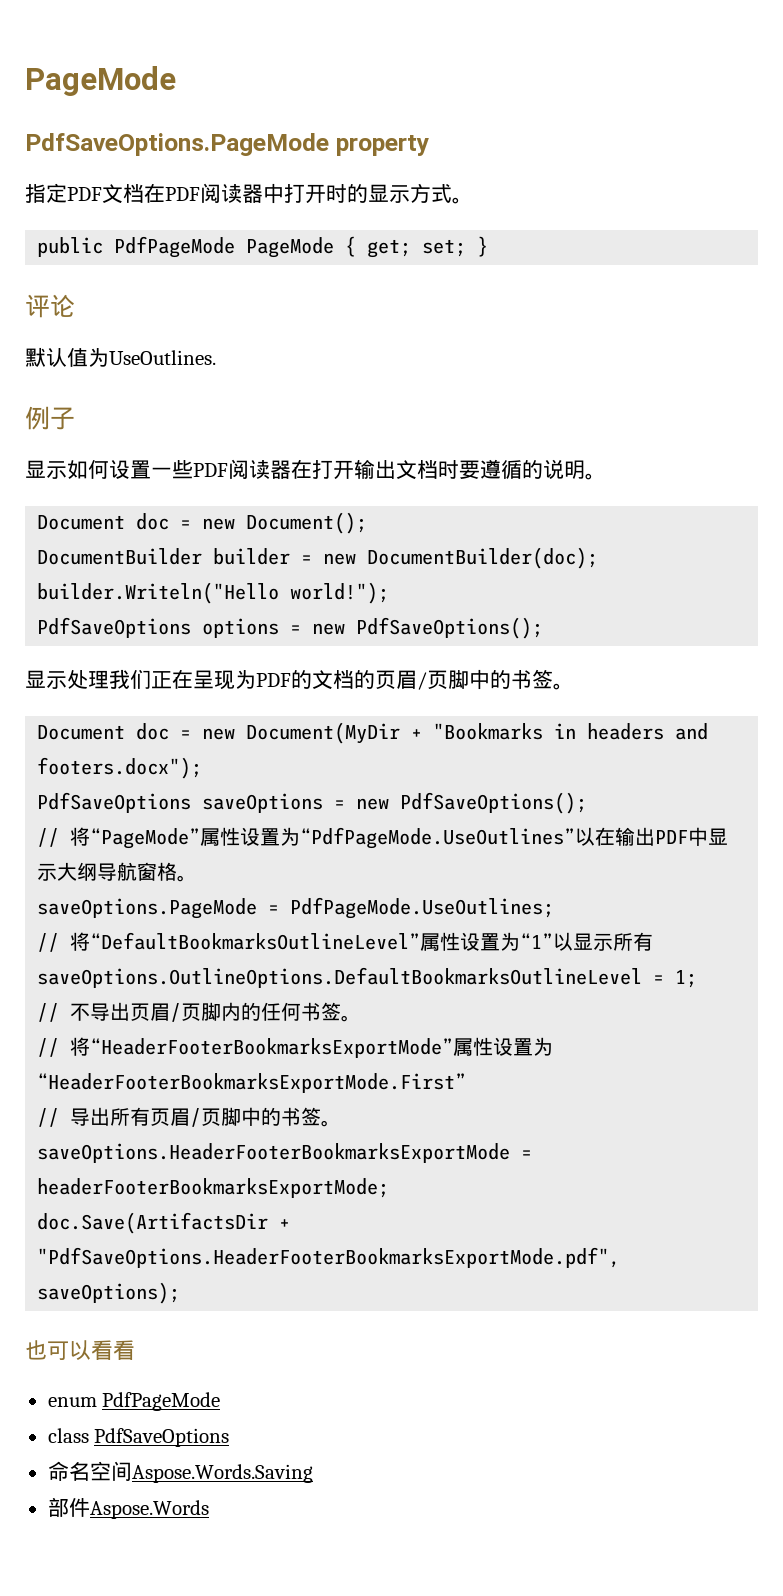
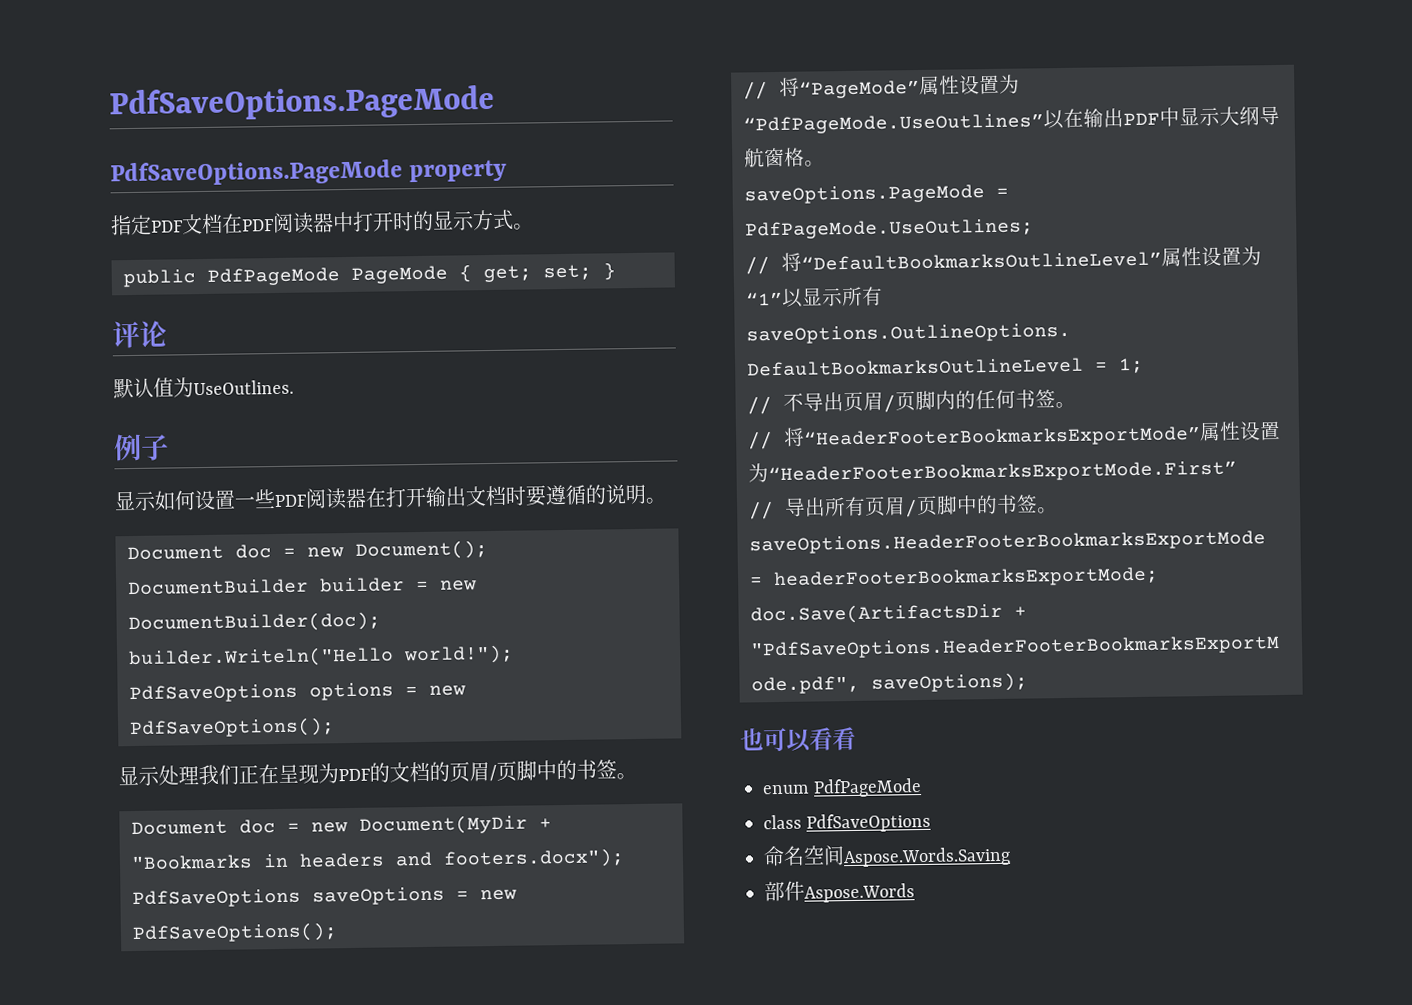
[25,66,176,96] PageMode -> [109,84,495,122] PdfSaveOptions.PageMode

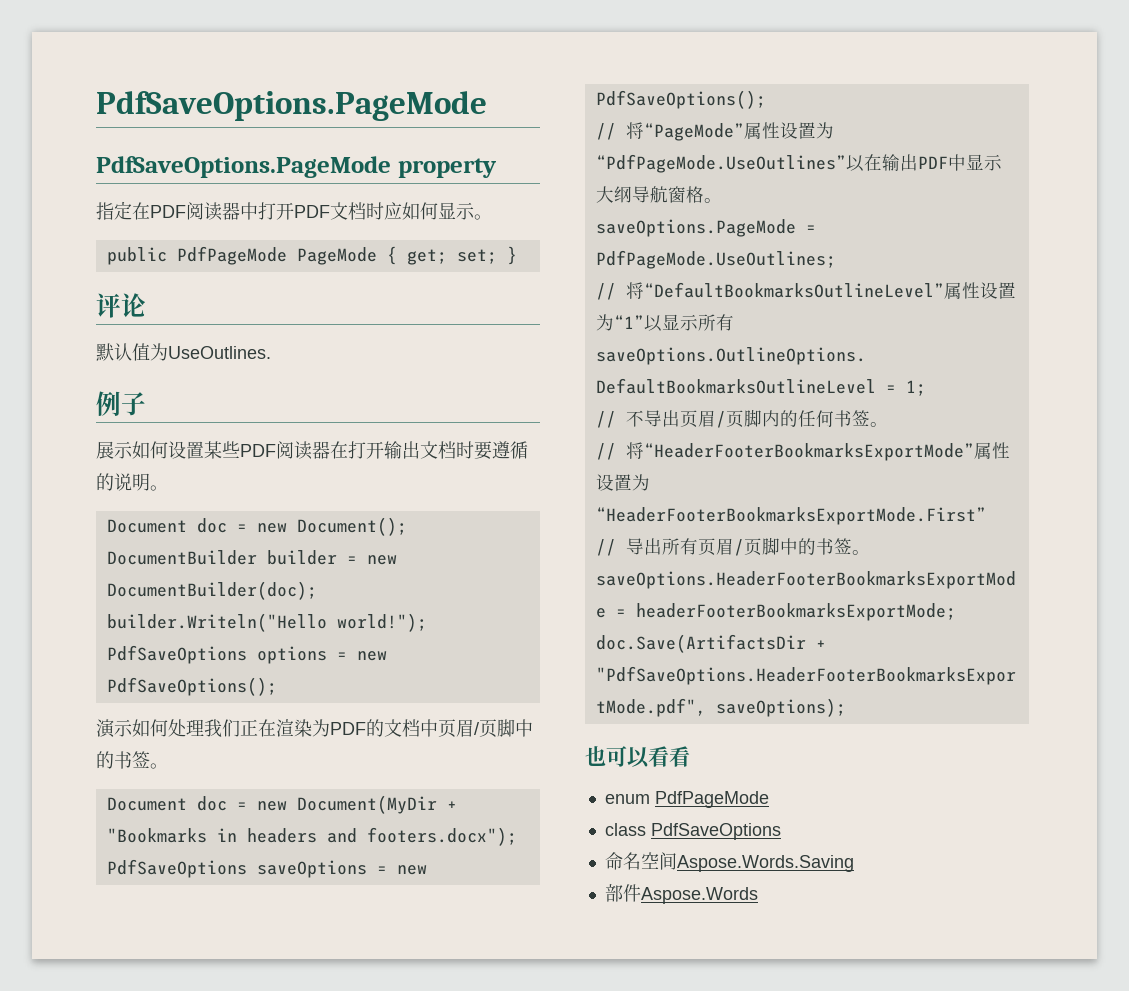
[151,213,223,235] PDF文档 -> (132, 210) none
[392,209,514,232] 时的显示方式 -> [294,202,475,220] PDF文档时应如何显示
[114,490,136,511] 显 -> [96,441,114,459] 展
[234,496,256,508] 一 -> [204,441,222,459] 某
[118,765,160,786] 显示 -> [96,719,168,738] 演示如何
[278,764,319,784] 呈现 -> [276,719,312,737] 渲染
[429,761,450,782] 的 -> [420,719,438,737] 中

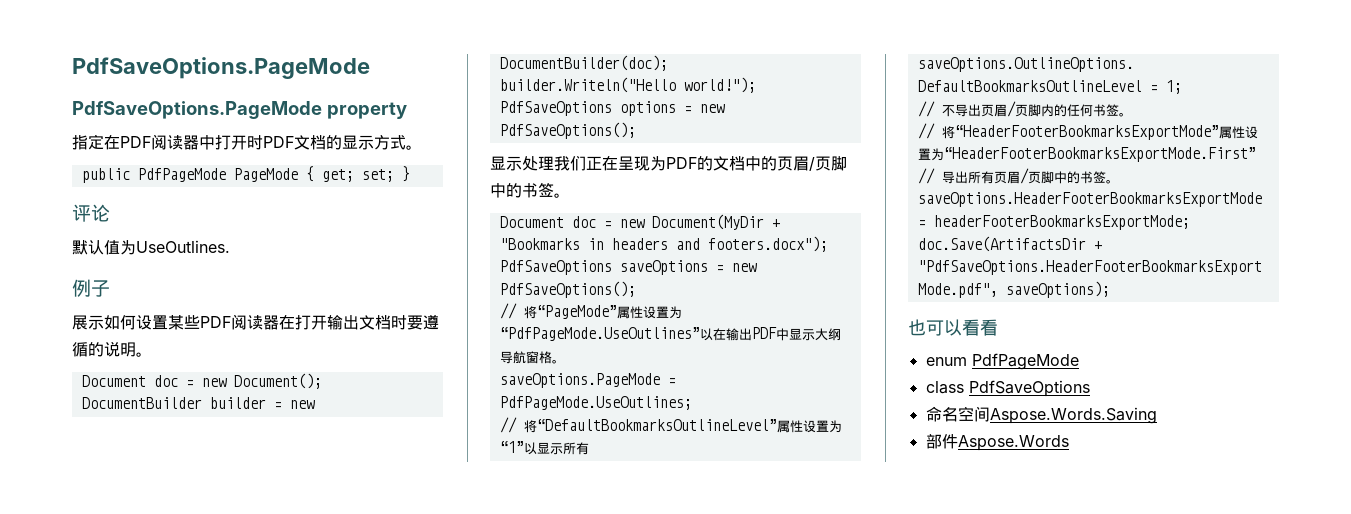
(294, 211) none -> [247,135,263,150] 时
[366,202,475,220] 时应如何显示 -> [326,135,406,150] 的显示方式
[96,719,168,738] 演示如何 -> [490,156,522,171] 显示
[276,719,312,737] 渲染 -> [618,156,650,171] 呈现
(438, 728) none -> [761,156,777,171] 的

